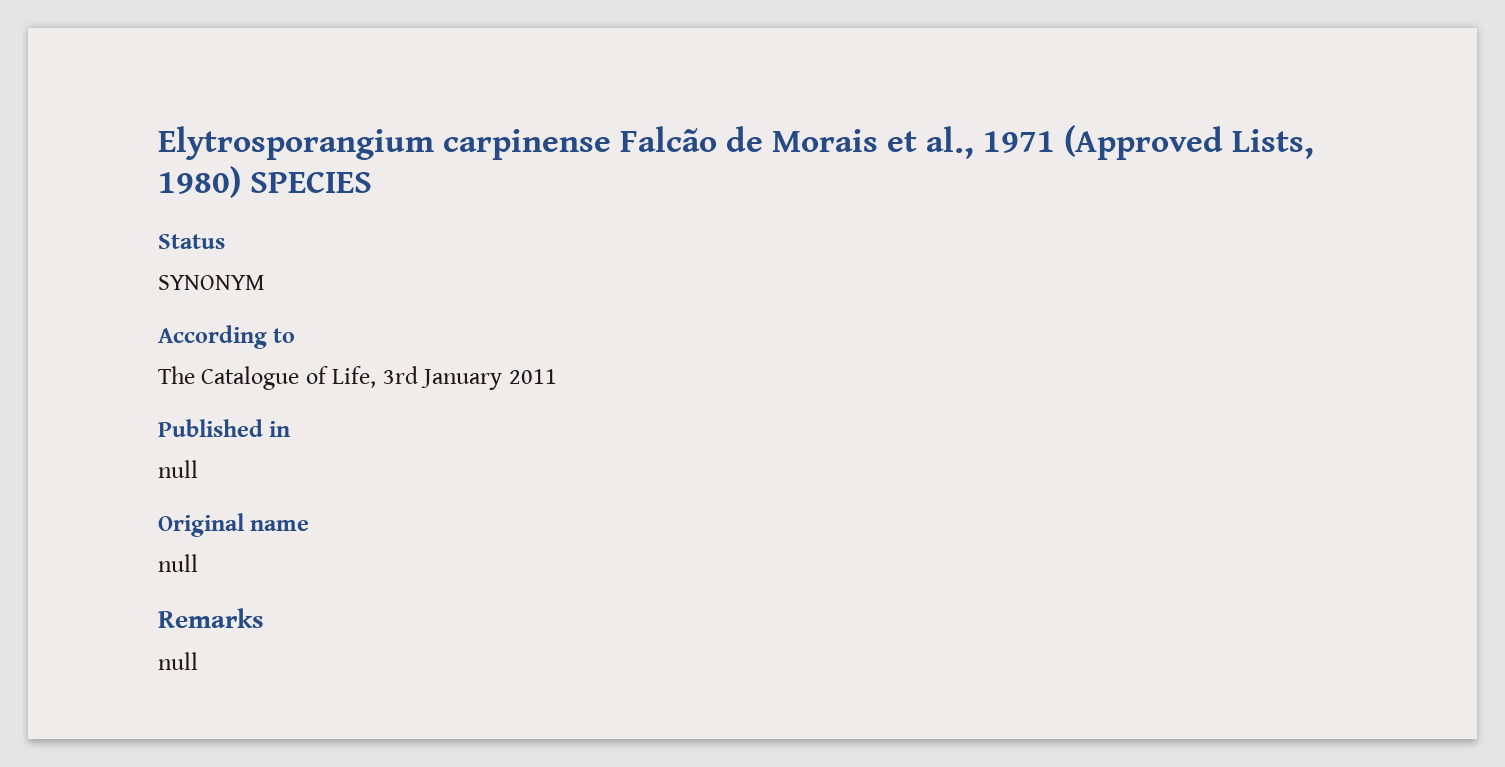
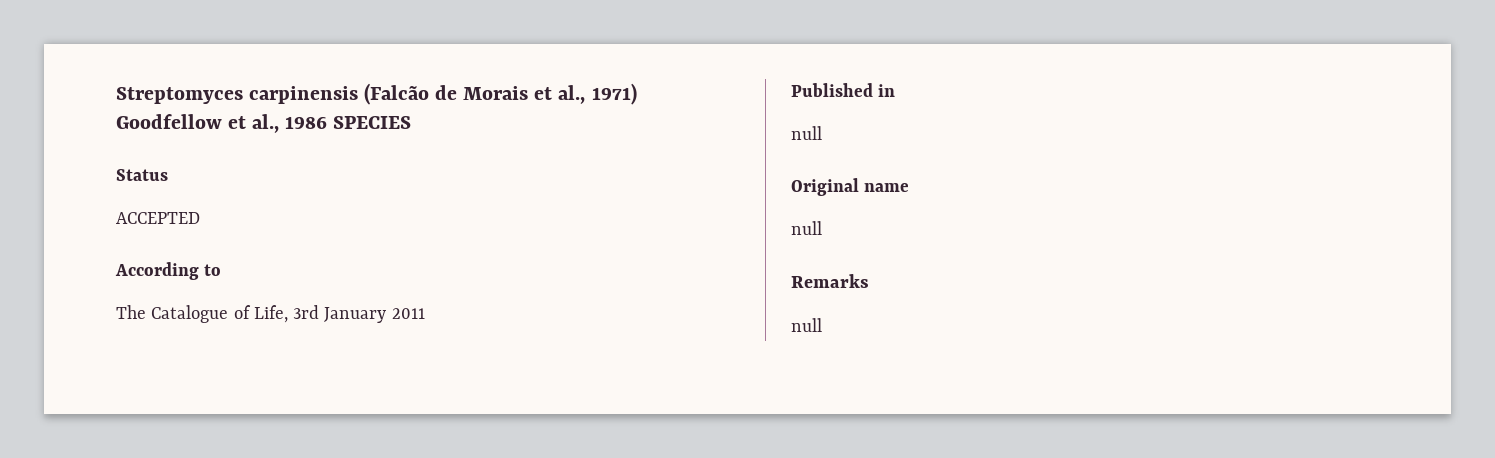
[158,126,718,160] Elytrosporangium carpinense Falcão -> [116,83,430,105] Streptomyces carpinensis (Falcão
[983,125,1315,160] [158,166,241,198] 1971 (Approved Lists, 1980) -> [591,83,637,105] [116,114,328,133] 1971) Goodfellow et al., 1986
[158,275,265,290] SYNONYM -> [116,212,200,224] ACCEPTED

